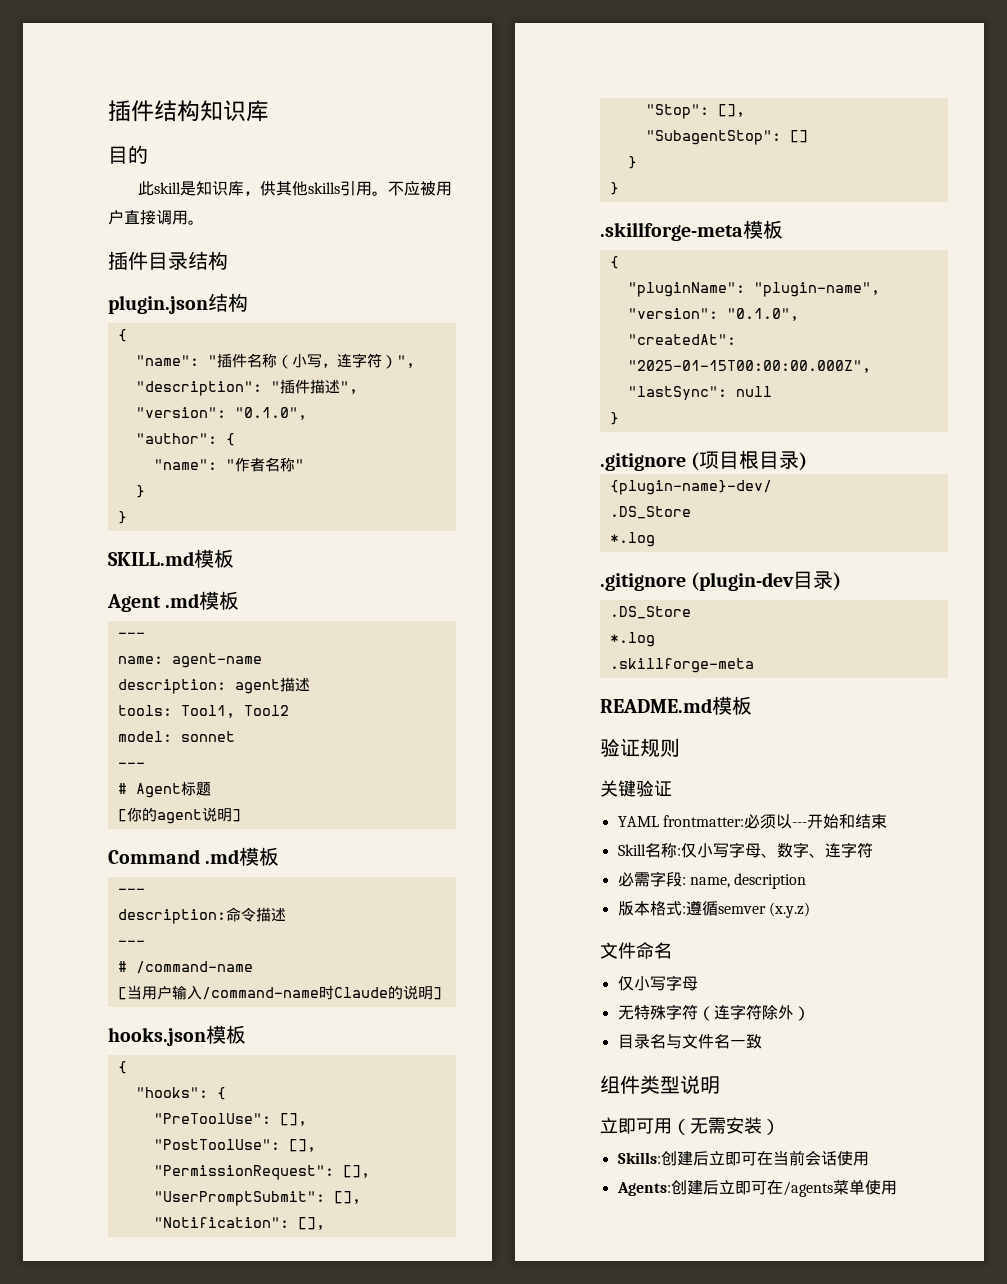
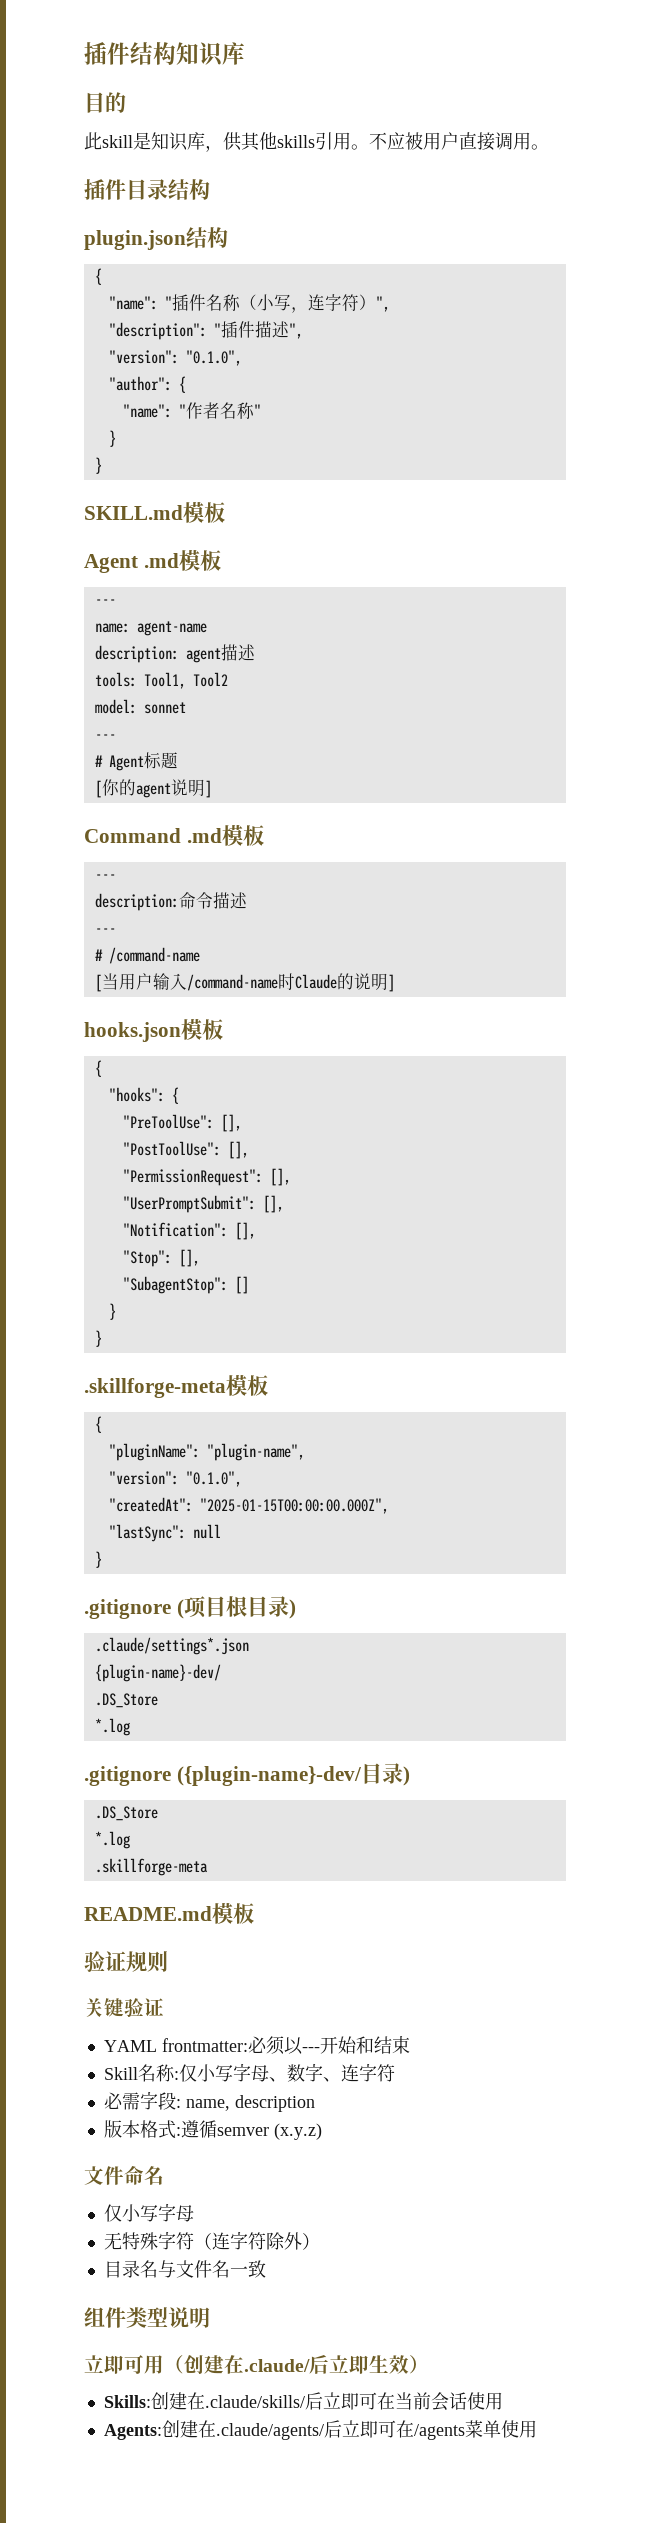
(808, 461) none -> [94,1637,249,1655] // .claude/settings*.json
[691,572,795,591] (plugin-dev -> [176,1766,362,1786] ({plugin-name}-dev/
[690,1117,762,1134] 无需安装 -> [184,2354,409,2374] 创建在.claude/后立即生效
(693, 1158) none -> [186,2392,305,2410] 在.claude/skills/
(703, 1187) none -> [197,2420,324,2440] 在.claude/agents/

